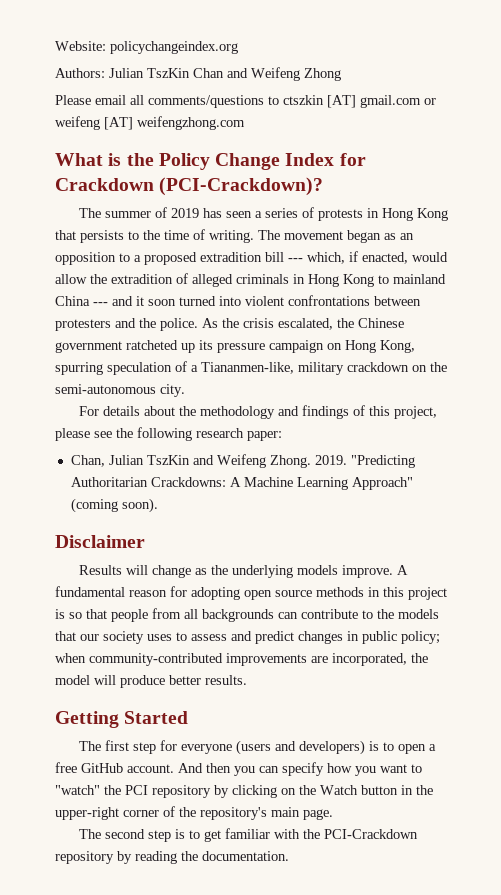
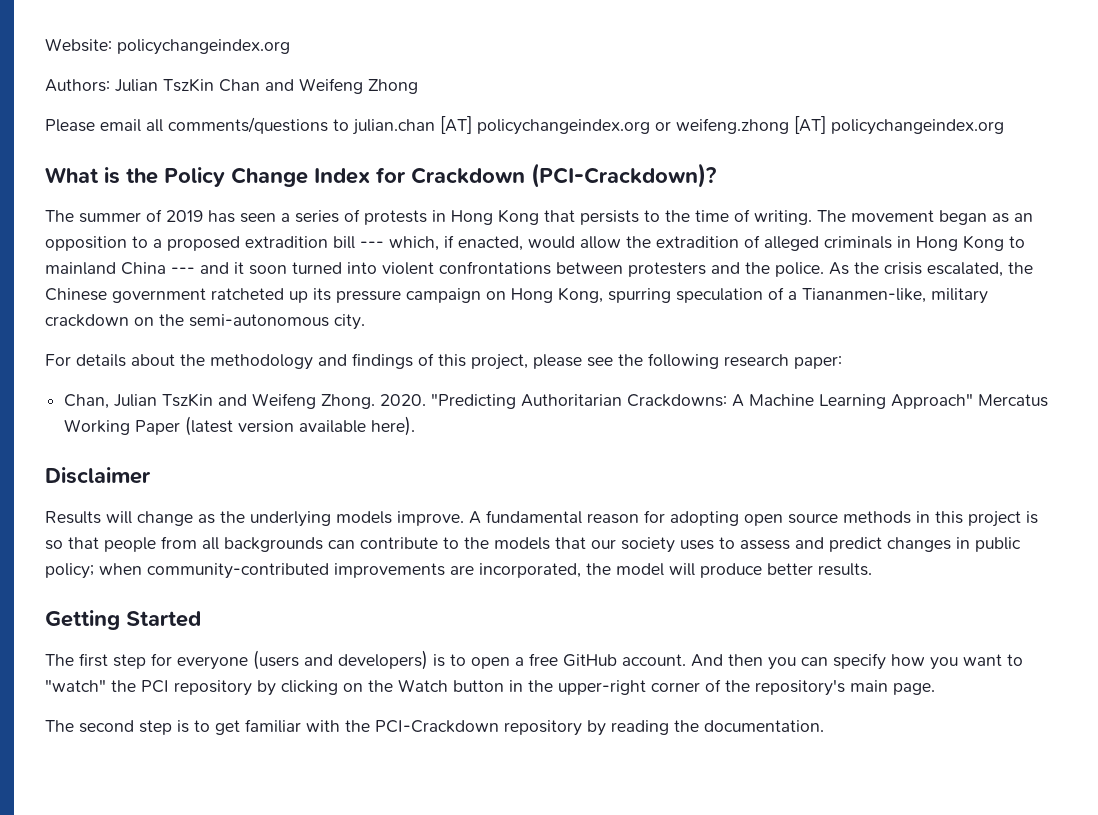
[283,95,436,108] [55,116,245,130] ctszkin [AT] gmail.com or weifeng [AT] weifengzhong.com -> [352,116,1004,135] julian.chan [AT] policychangeindex.org or weifeng.zhong [AT] policychangeindex.org
[314,455,347,465] 2019. -> [380,394,427,406] 2020.
[70,498,158,513] (coming soon). -> [978,394,1049,407] [64,416,416,436] Mercatus Working Paper (latest version available here).

